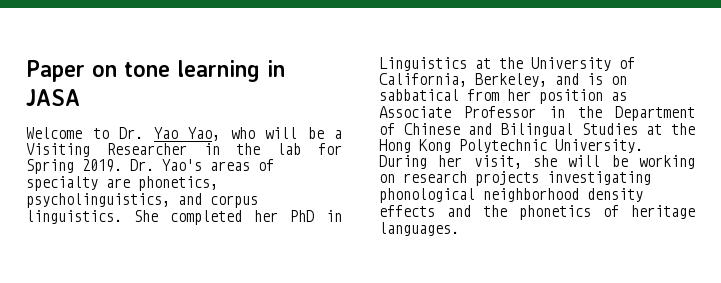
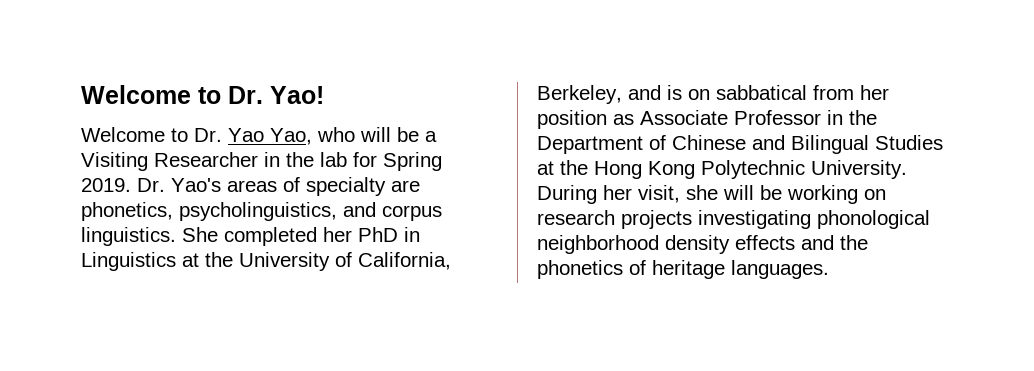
[26,60,285,82] [26,89,80,106] Paper on tone learning in JASA -> [81,85,324,104] Welcome to Dr. Yao!

